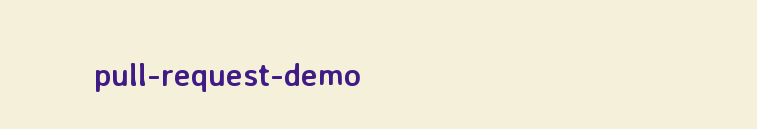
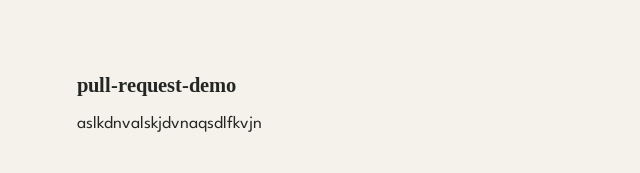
(361, 77) none -> [77,115,262,132] // aslkdnvalskjdvnaqsdlfkvjn

